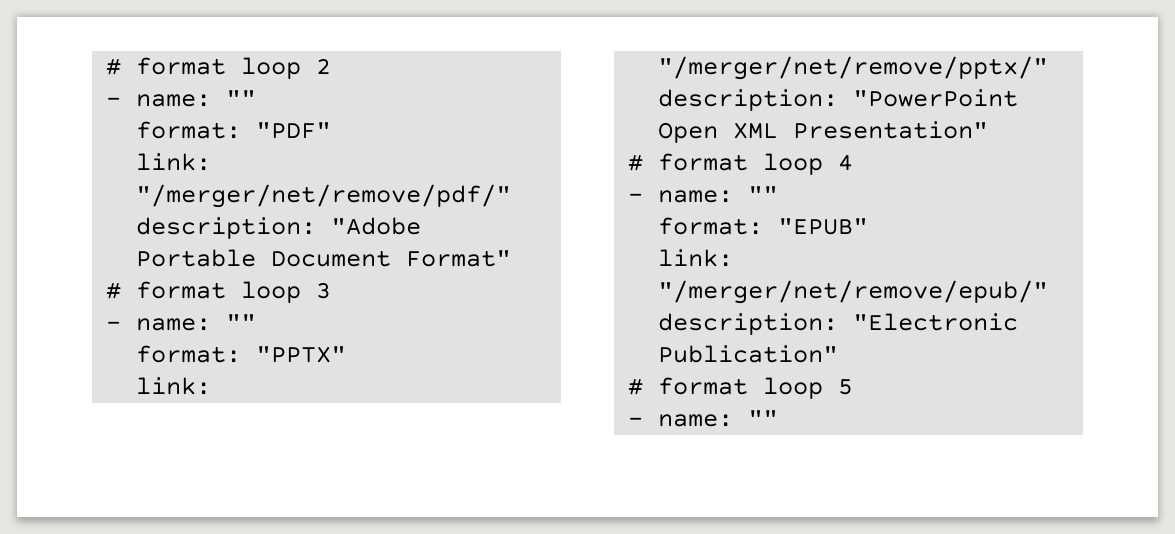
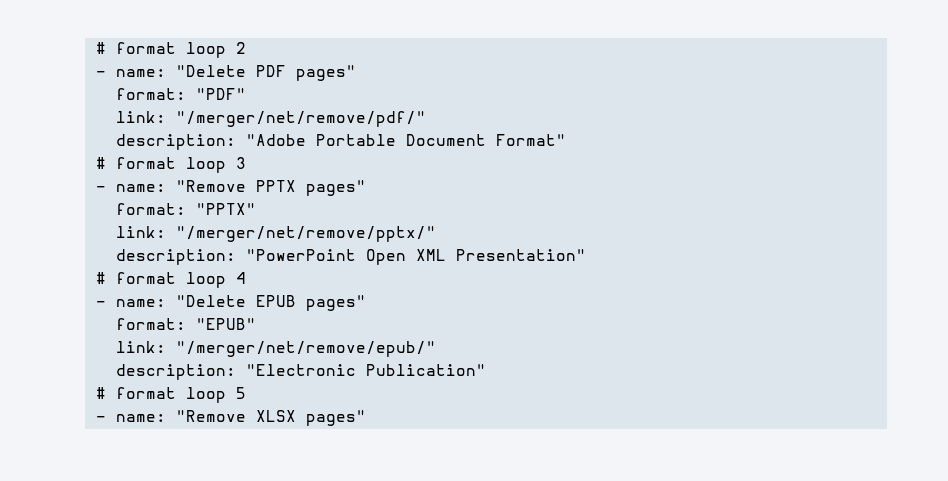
[225,90,256,106] "" -> [175,65,356,81] "Delete PDF pages"
[225,314,256,330] "" -> [175,180,366,196] "Remove PPTX pages"
[747,186,778,202] "" -> [175,295,366,311] "Delete EPUB pages"
[747,410,778,426] "" -> [175,410,366,426] "Remove XLSX pages"

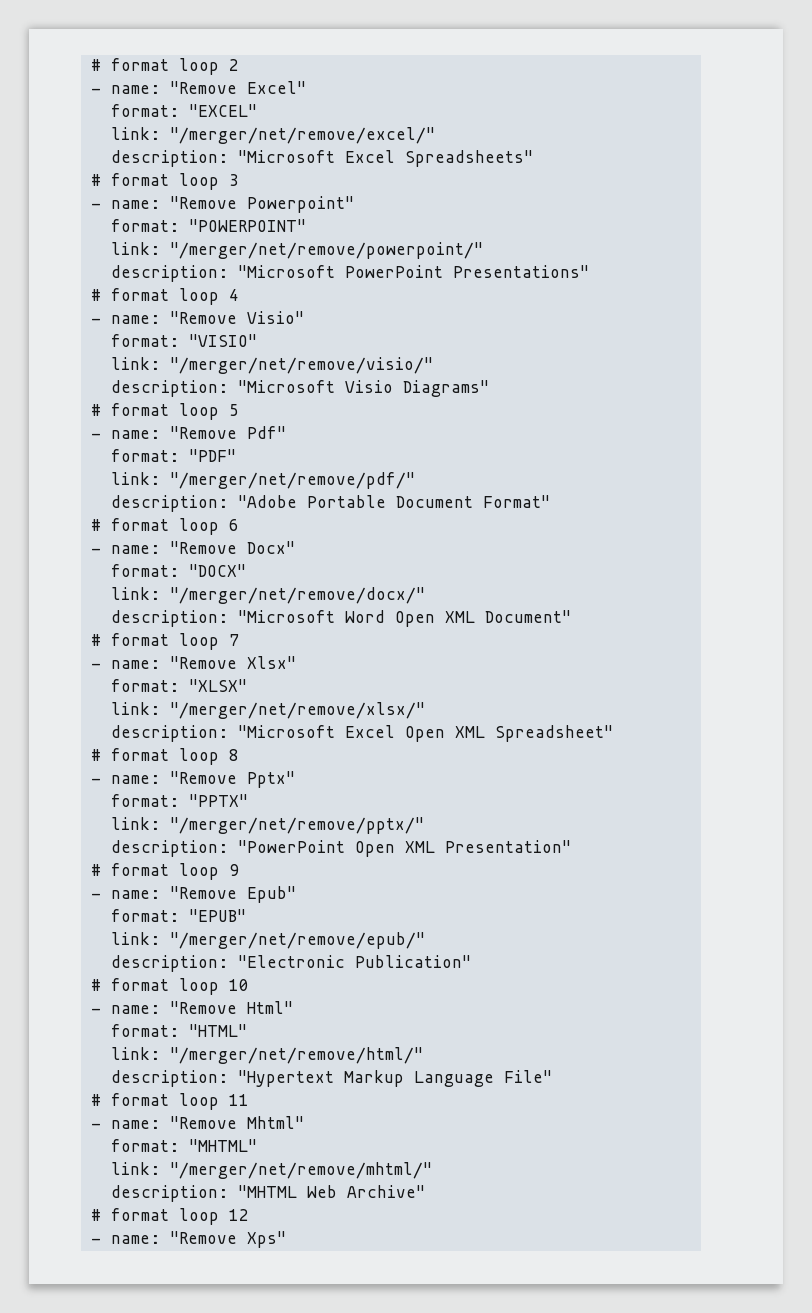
[175,65,356,81] "Delete PDF pages" -> [169,81,306,94] [110,104,257,117] [110,127,435,144] [110,150,533,167] [90,173,239,190] [90,196,354,213] [110,219,306,232] [110,242,483,259] [110,265,589,282] [90,288,239,305] [90,311,304,324] [110,334,257,347] [110,357,433,374] [110,380,489,397] [90,403,239,420] [90,426,286,439] "Remove Excel" // format: "EXCEL" // link: "/merger/net/remove/excel/" // description: "Microsoft Excel Spreadsheets" // # format loop 3 // - name: "Remove Powerpoint" // format: "POWERPOINT" // link: "/merger/net/remove/powerpoint/" // description: "Microsoft PowerPoint Presentations" // # format loop 4 // - name: "Remove Visio" // format: "VISIO" // link: "/merger/net/remove/visio/" // description: "Microsoft Visio Diagrams" // # format loop 5 // - name: "Remove Pdf"
[235,157,246,169] [95,180,366,196] 3 // - name: "Remove PPTX pages" -> [228,519,239,531] [90,541,295,554] [110,564,246,577] [110,587,425,604] [110,610,571,627] [90,633,239,650] [90,656,296,669] [110,679,247,692] [110,702,425,719] [110,725,613,742] [90,748,239,765] [90,771,295,788] 6 // - name: "Remove Docx" // format: "DOCX" // link: "/merger/net/remove/docx/" // description: "Microsoft Word Open XML Document" // # format loop 7 // - name: "Remove Xlsx" // format: "XLSX" // link: "/merger/net/remove/xlsx/" // description: "Microsoft Excel Open XML Spreadsheet" // # format loop 8 // - name: "Remove Pptx"
[235,272,246,284] [95,295,366,311] 4 // - name: "Delete EPUB pages" -> [228,864,239,876] [90,886,296,903] 9 // - name: "Remove Epub"
[235,387,246,399] [95,410,366,426] 5 // - name: "Remove XLSX pages" -> [228,979,249,991] [90,1001,293,1014] [110,1024,247,1037] [110,1047,423,1064] [110,1070,552,1087] [90,1093,249,1110] [90,1116,304,1129] [110,1139,257,1152] [110,1162,432,1179] [110,1185,425,1202] [90,1208,249,1225] [90,1231,286,1248] 10 // - name: "Remove Html" // format: "HTML" // link: "/merger/net/remove/html/" // description: "Hypertext Markup Language File" // # format loop 11 // - name: "Remove Mhtml" // format: "MHTML" // link: "/merger/net/remove/mhtml/" // description: "MHTML Web Archive" // # format loop 12 // - name: "Remove Xps"

